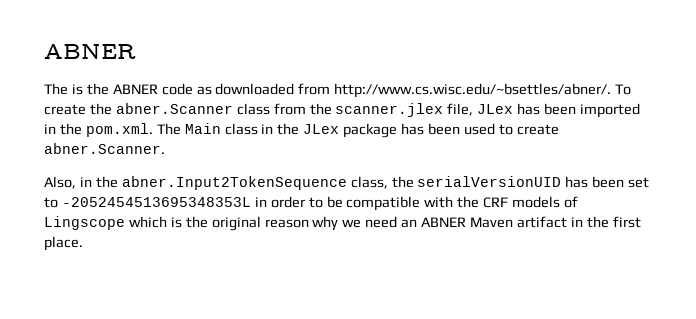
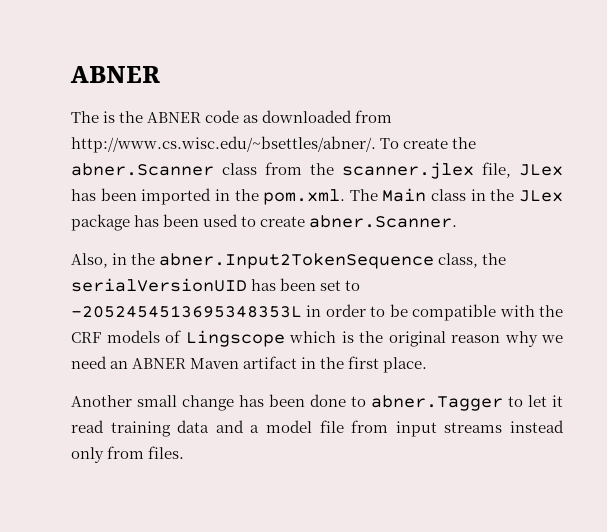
(83, 243) none -> [71,394,563,411] [71,420,564,437] [71,446,185,463] // Another small change has been done to abner.Tagger to let it read training data and a model file from input streams instead only from files.

